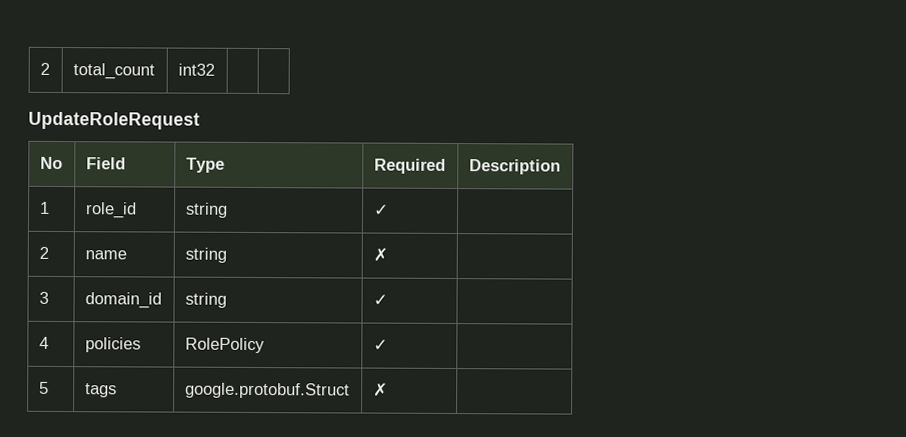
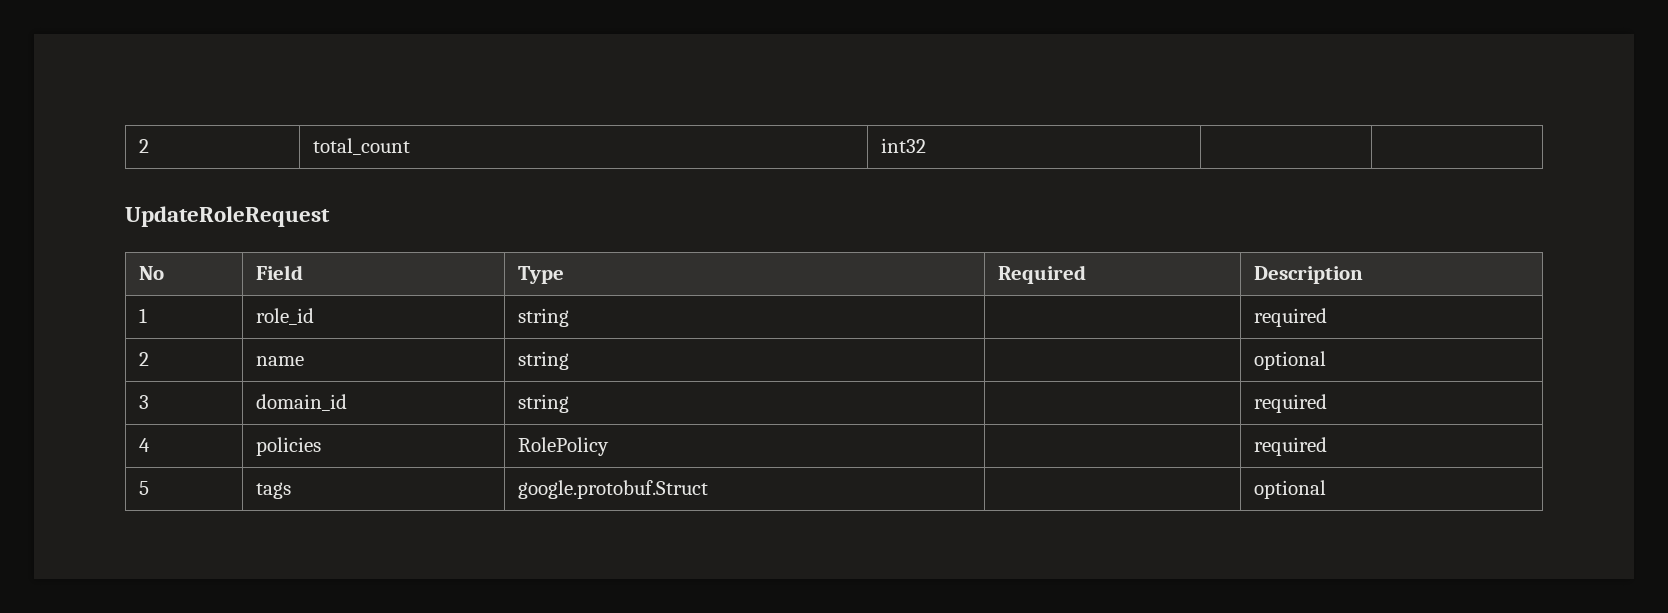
[373,204,389,216] ✓ | -> [1253,308,1327,327] | required
[372,247,388,262] ✗ | -> [1253,351,1326,370] | optional
[372,294,388,306] ✓ | -> [1253,394,1327,413] | required
[372,339,388,351] ✓ | -> [1253,437,1327,456] | required
[372,382,388,397] ✗ | -> [1253,480,1326,499] | optional

